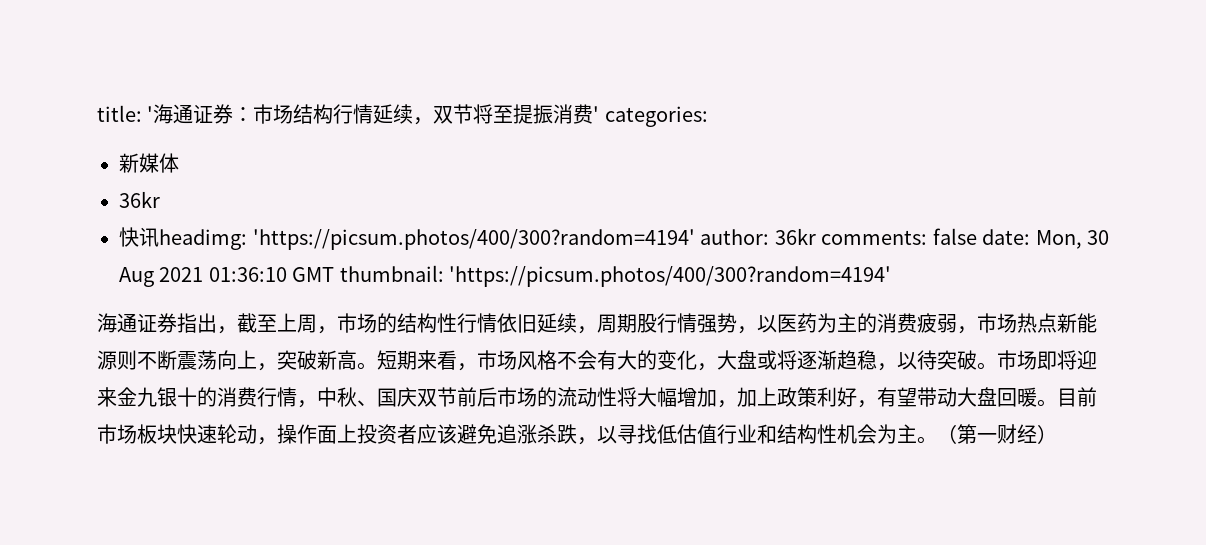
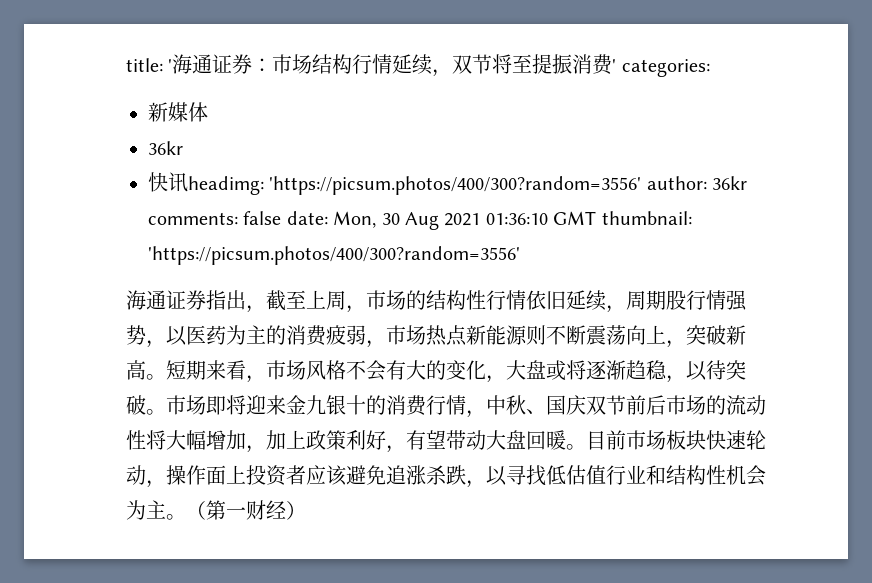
[252,229,695,250] 'https://picsum.photos/400/300?random=4194' -> [269,176,642,195] 'https://picsum.photos/400/300?random=3556'
[449,266,891,287] 'https://picsum.photos/400/300?random=4194' -> [148,246,520,265] 'https://picsum.photos/400/300?random=3556'

